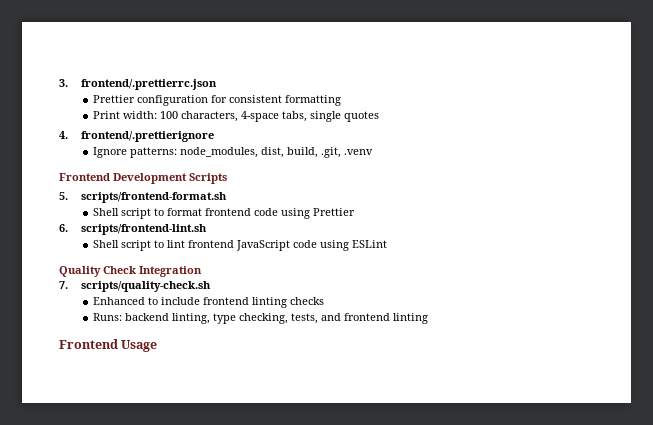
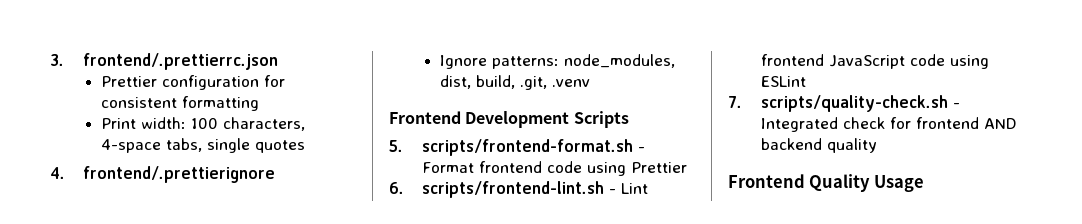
[92,208,202,219] // Shell script to format -> [637,147,645,152] [421,162,474,173] - Format
[92,240,185,251] // Shell script to lint -> [608,183,648,194] - Lint
[59,266,202,277] // Quality Check Integration -> (806, 81) none
[92,297,324,308] [92,313,428,324] [59,339,118,349] // Enhanced to include frontend linting checks // Runs: backend linting, type checking, tests, and frontend linting // Frontend -> [952,103,960,108] [760,117,1017,132] [760,138,877,153] [728,174,871,192] - Integrated check for frontend AND backend quality // Frontend Quality

